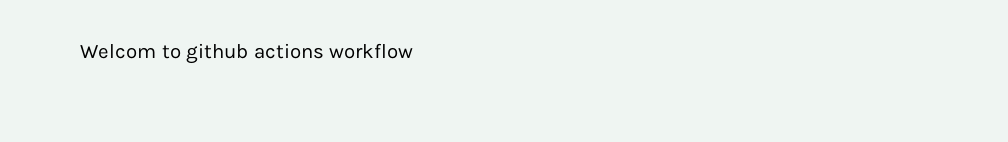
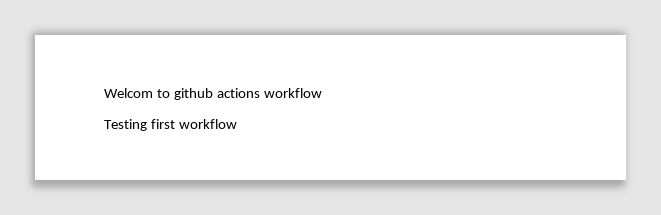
(414, 51) none -> [104,119,237,131] // Testing first workflow

